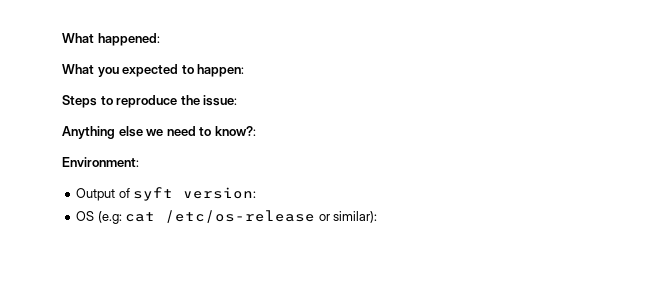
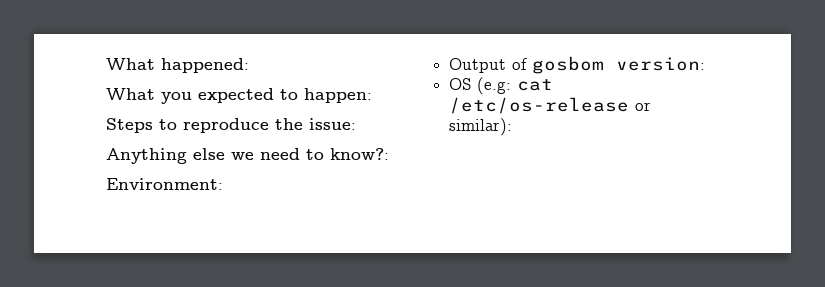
[133,187,174,201] syft -> [532,56,605,74] gosbom

